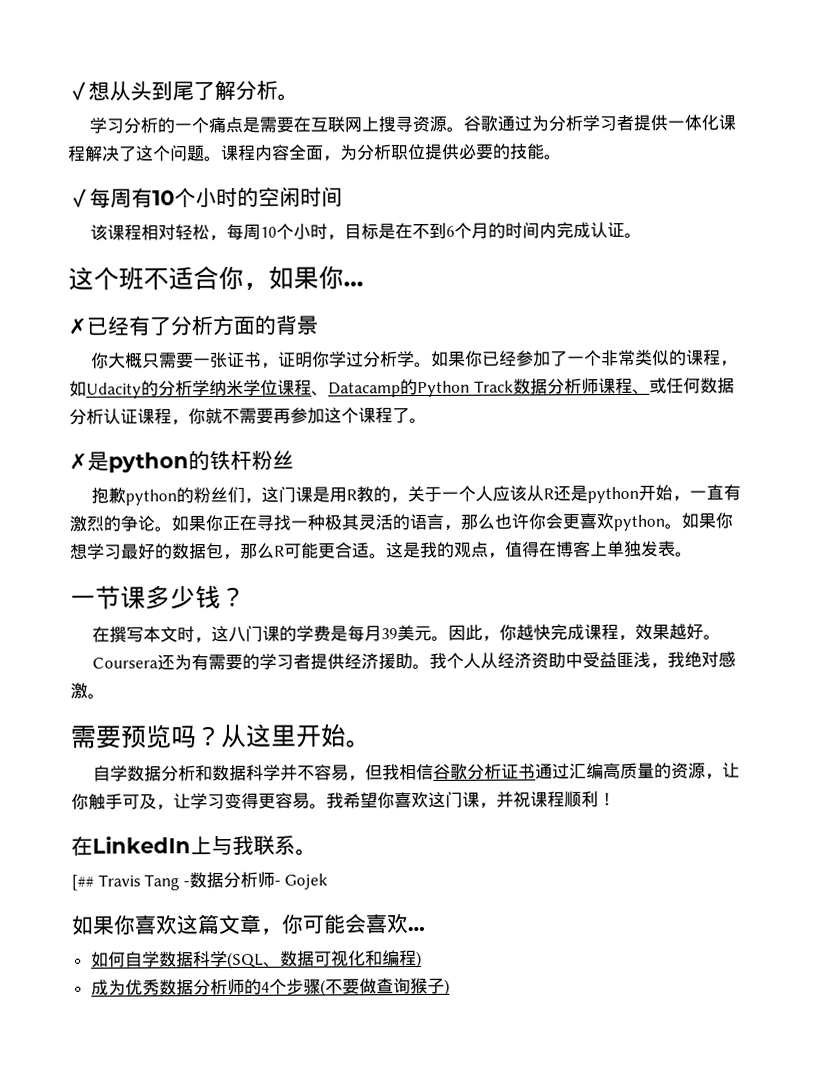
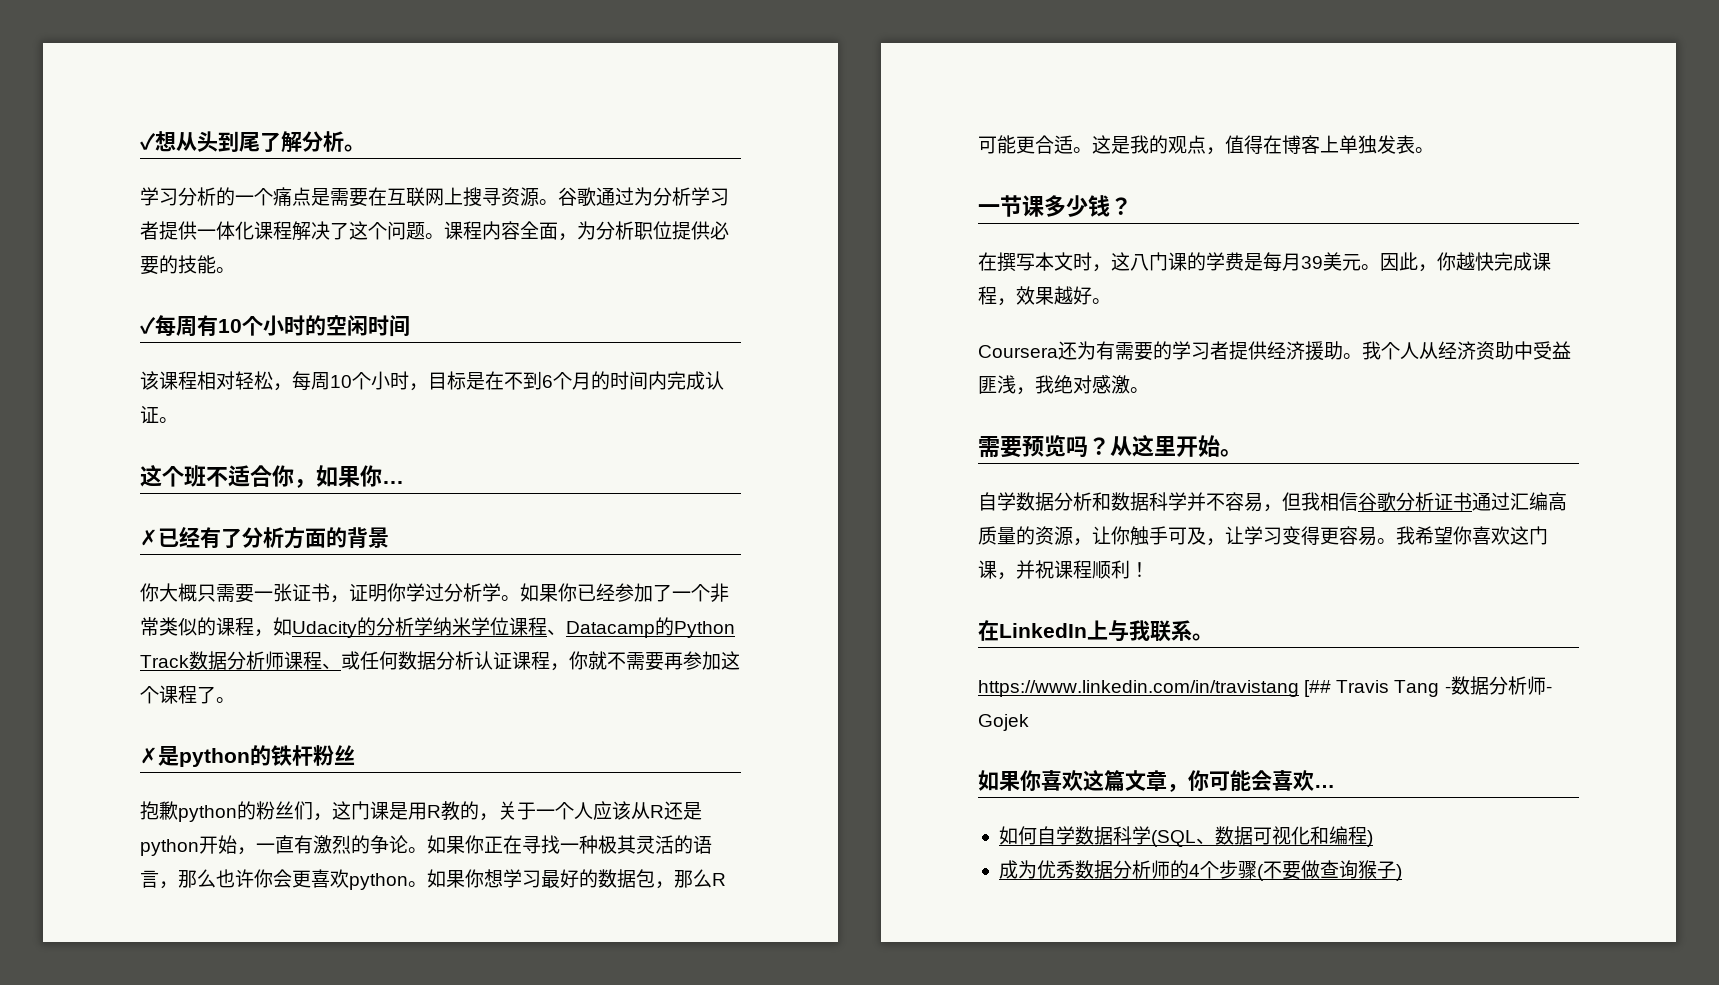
(317, 852) none -> [978,680,1299,697] https://www.linkedin.com/in/travistang

